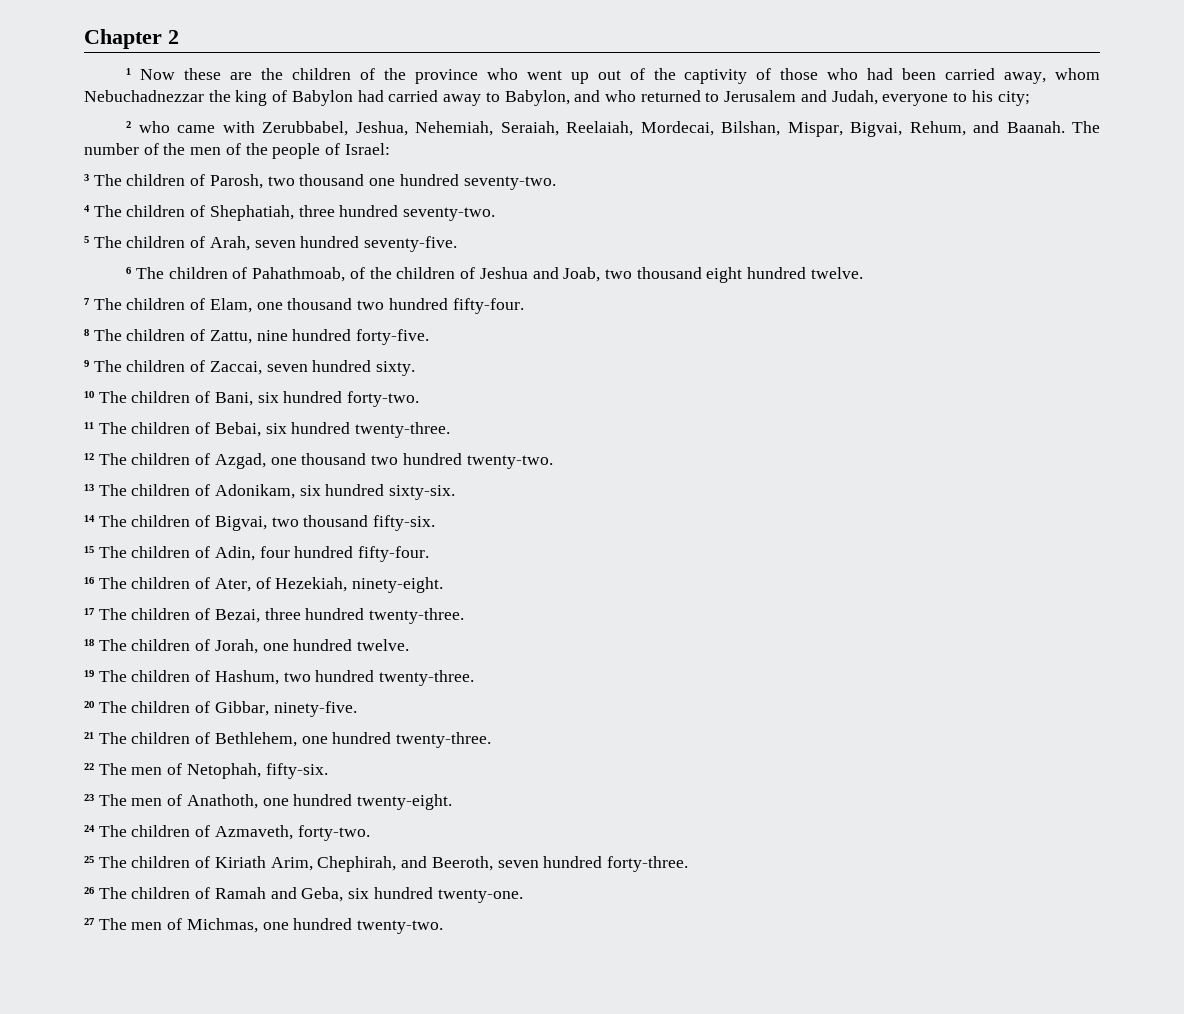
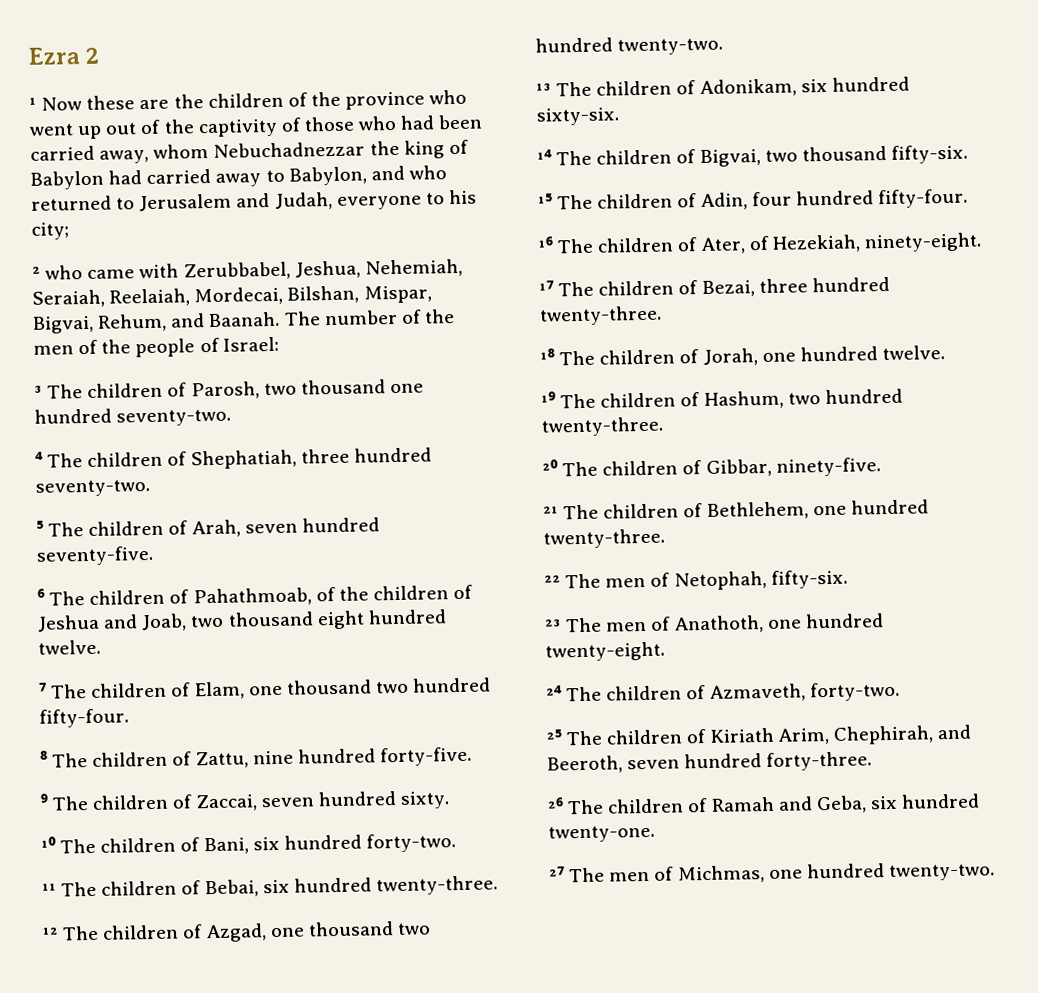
[84,29,162,49] Chapter -> [28,47,80,65] Ezra

